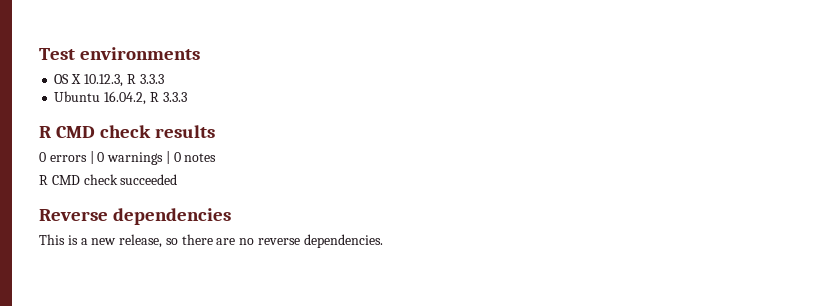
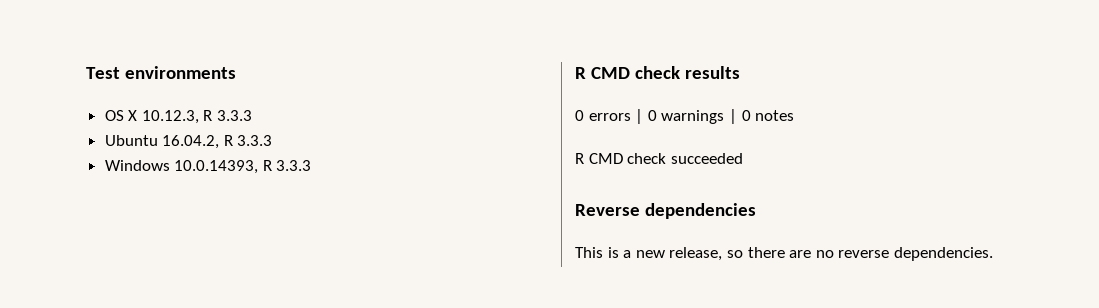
(187, 97) none -> [104,160,312,174] // Windows 10.0.14393, R 3.3.3

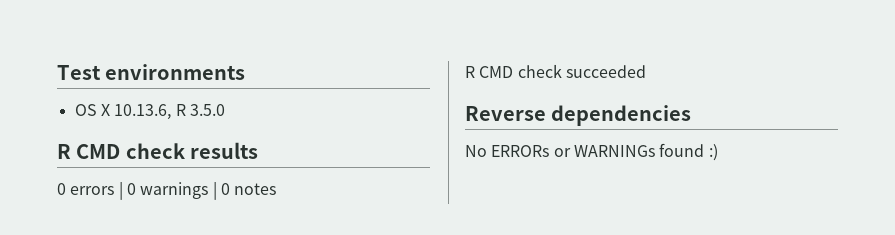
[141,110,253,124] [104,135,273,149] [104,160,312,174] 10.12.3, R 3.3.3 // Ubuntu 16.04.2, R 3.3.3 // Windows 10.0.14393, R 3.3.3 -> [114,104,225,120] 10.13.6, R 3.5.0
[575,247,993,261] This is a new release, so there are no reverse dependencies. -> [465,143,718,161] No ERRORs or WARNINGs found :)

